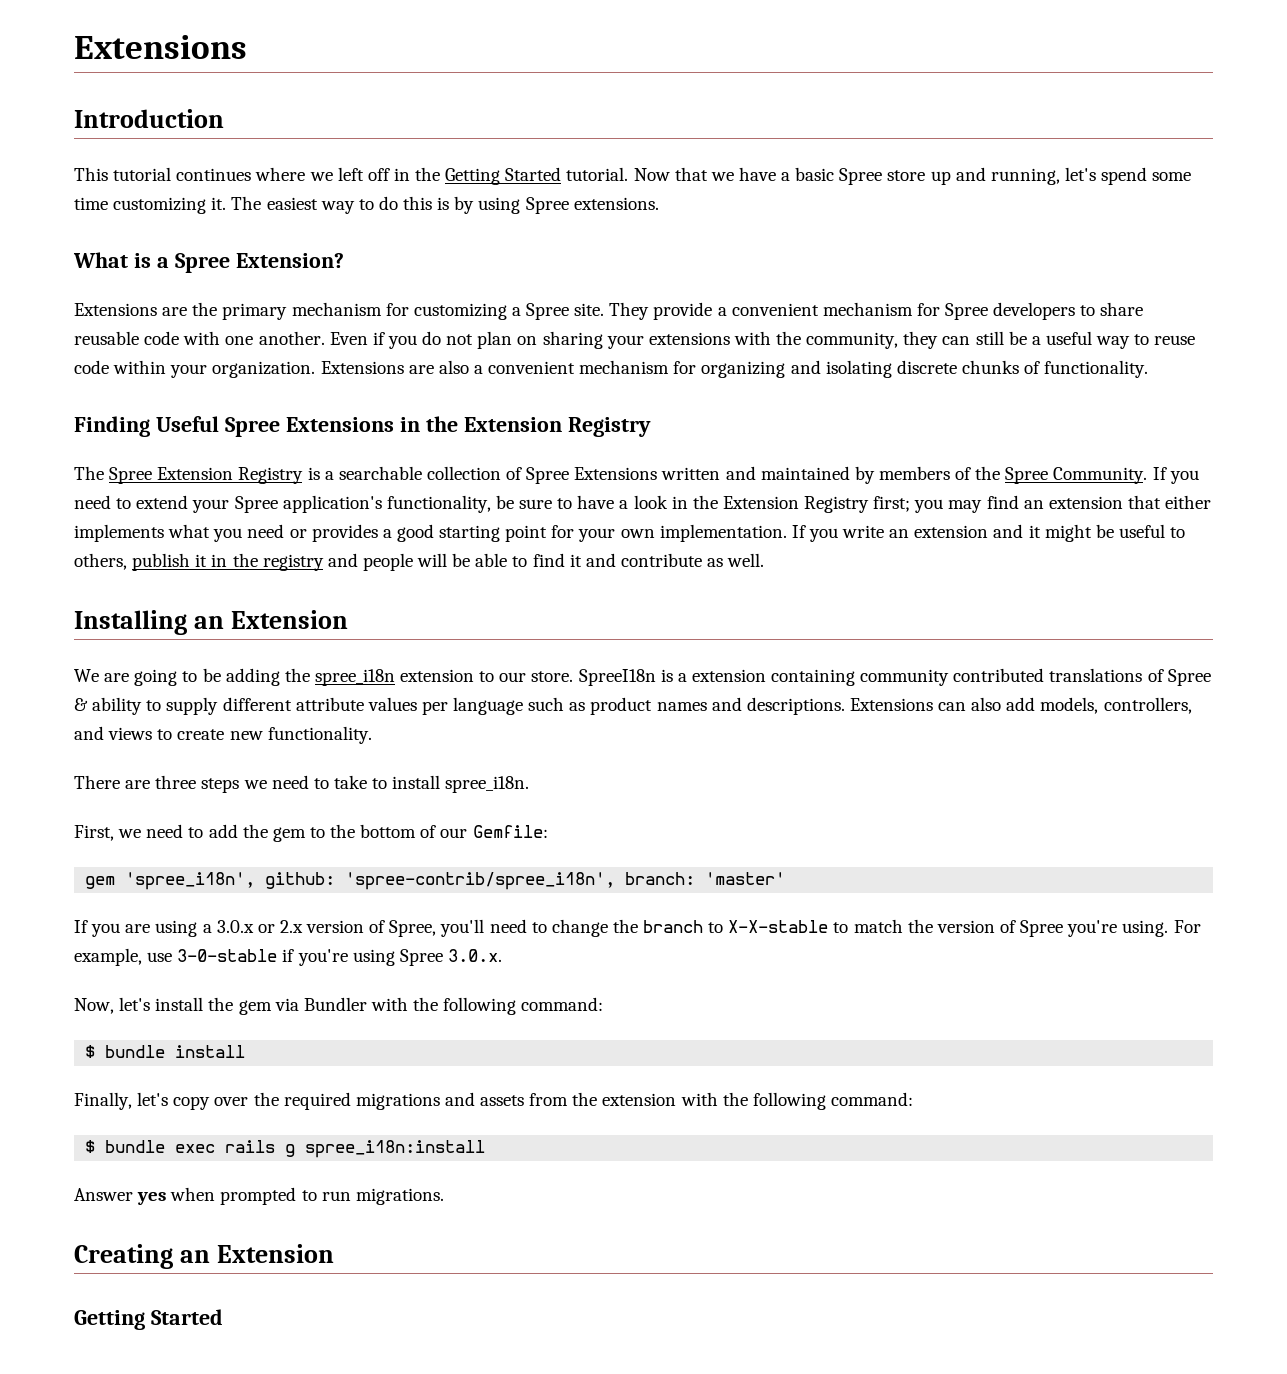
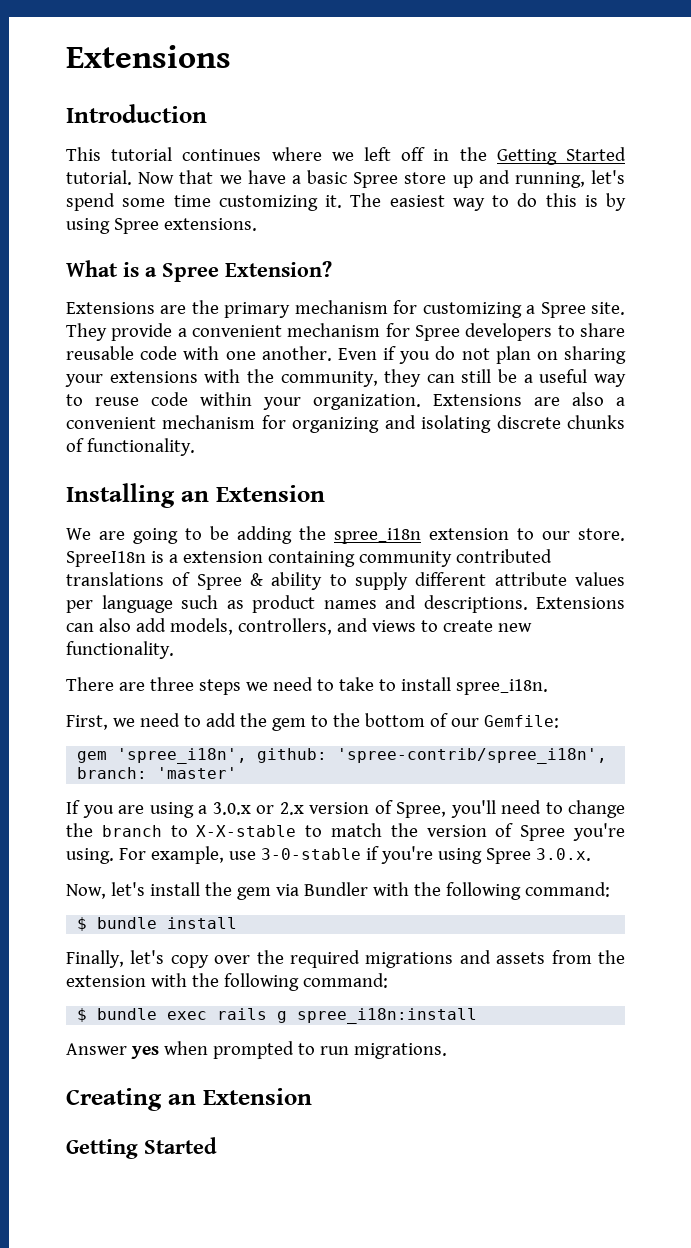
[74,416,651,437] [74,466,1199,484] [74,495,1212,513] [74,524,1186,542] [74,553,765,571] // Finding Useful Spree Extensions in the Extension Registry // The Spree Extension Registry is a searchable collection of Spree Extensions written and maintained by members of the Spree Community. If you need to extend your Spree application's functionality, be sure to have a look in the Extension Registry first; you may find an extension that either implements what you need or provides a good starting point for your own implementation. If you write an extension and it might be useful to others, publish it in the registry and people will be able to find it and contribute as well. -> (195, 447) none

